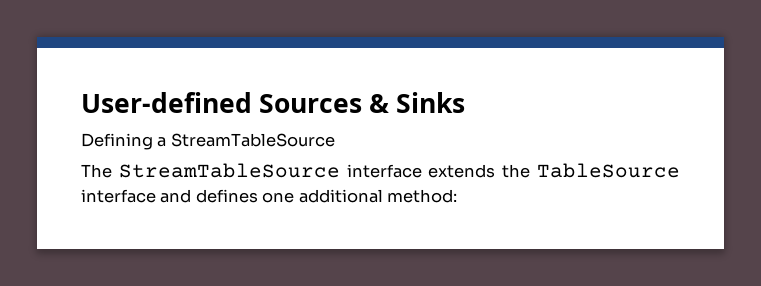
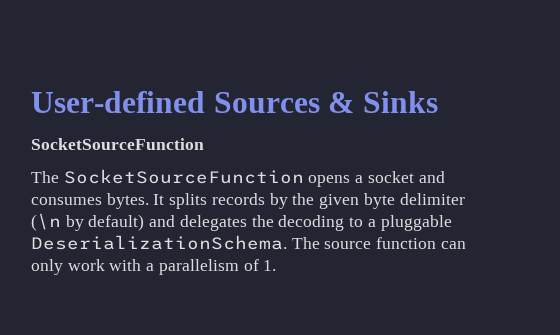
[81,133,335,150] [81,163,680,178] [81,189,458,203] Defining a StreamTableSource // The StreamTableSource interface extends the TableSource interface and defines one additional method: -> [31,138,204,150] [31,169,445,187] [31,193,465,209] [31,213,452,231] [31,235,466,250] [31,259,277,275] SocketSourceFunction // The SocketSourceFunction opens a socket and consumes bytes. It splits records by the given byte delimiter (\n by default) and delegates the decoding to a pluggable DeserializationSchema. The source function can only work with a parallelism of 1.

